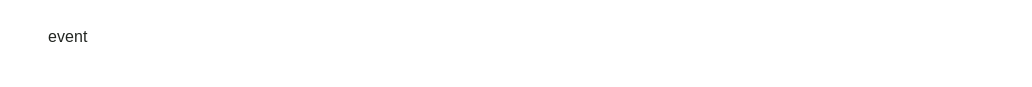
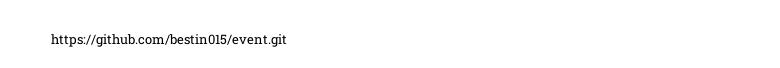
[48,31,88,42] event -> [51,34,287,47] https://github.com/bestin015/event.git

